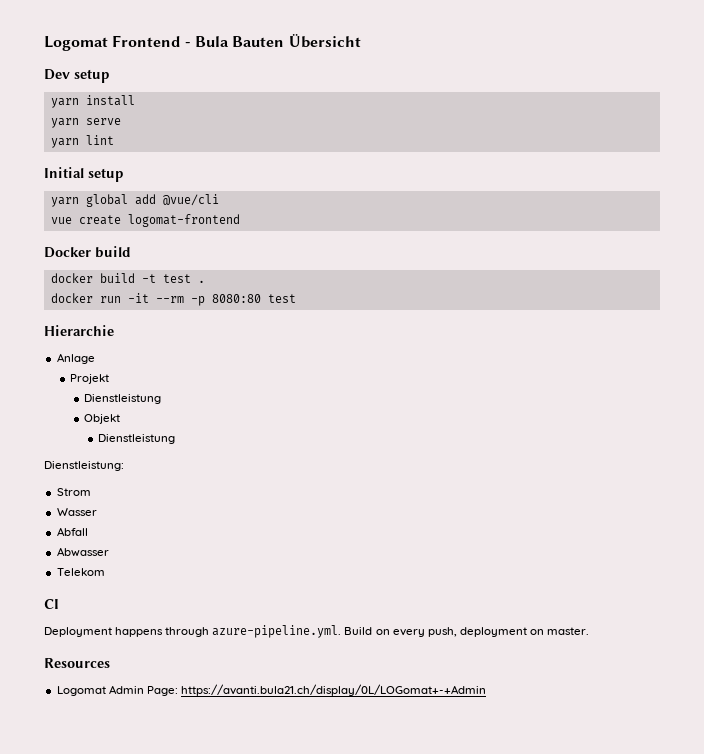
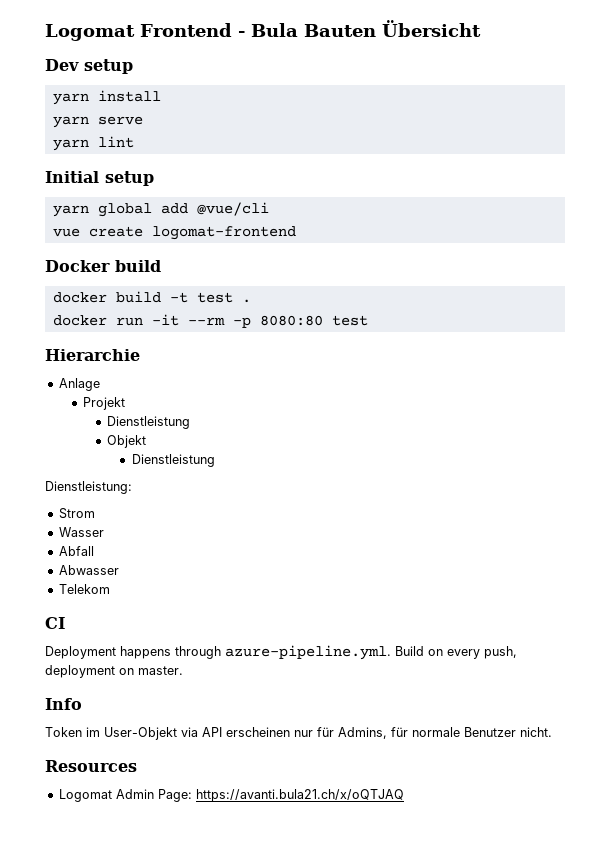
(590, 631) none -> [45,698,82,710] [45,727,552,740] // Info // Token im User-Objekt via API erscheinen nur für Admins, für normale Benutzer nicht.
[180,684,486,696] https://avanti.bula21.ch/display/0L/LOGomat+-+Admin -> [195,789,404,802] https://avanti.bula21.ch/x/oQTJAQ

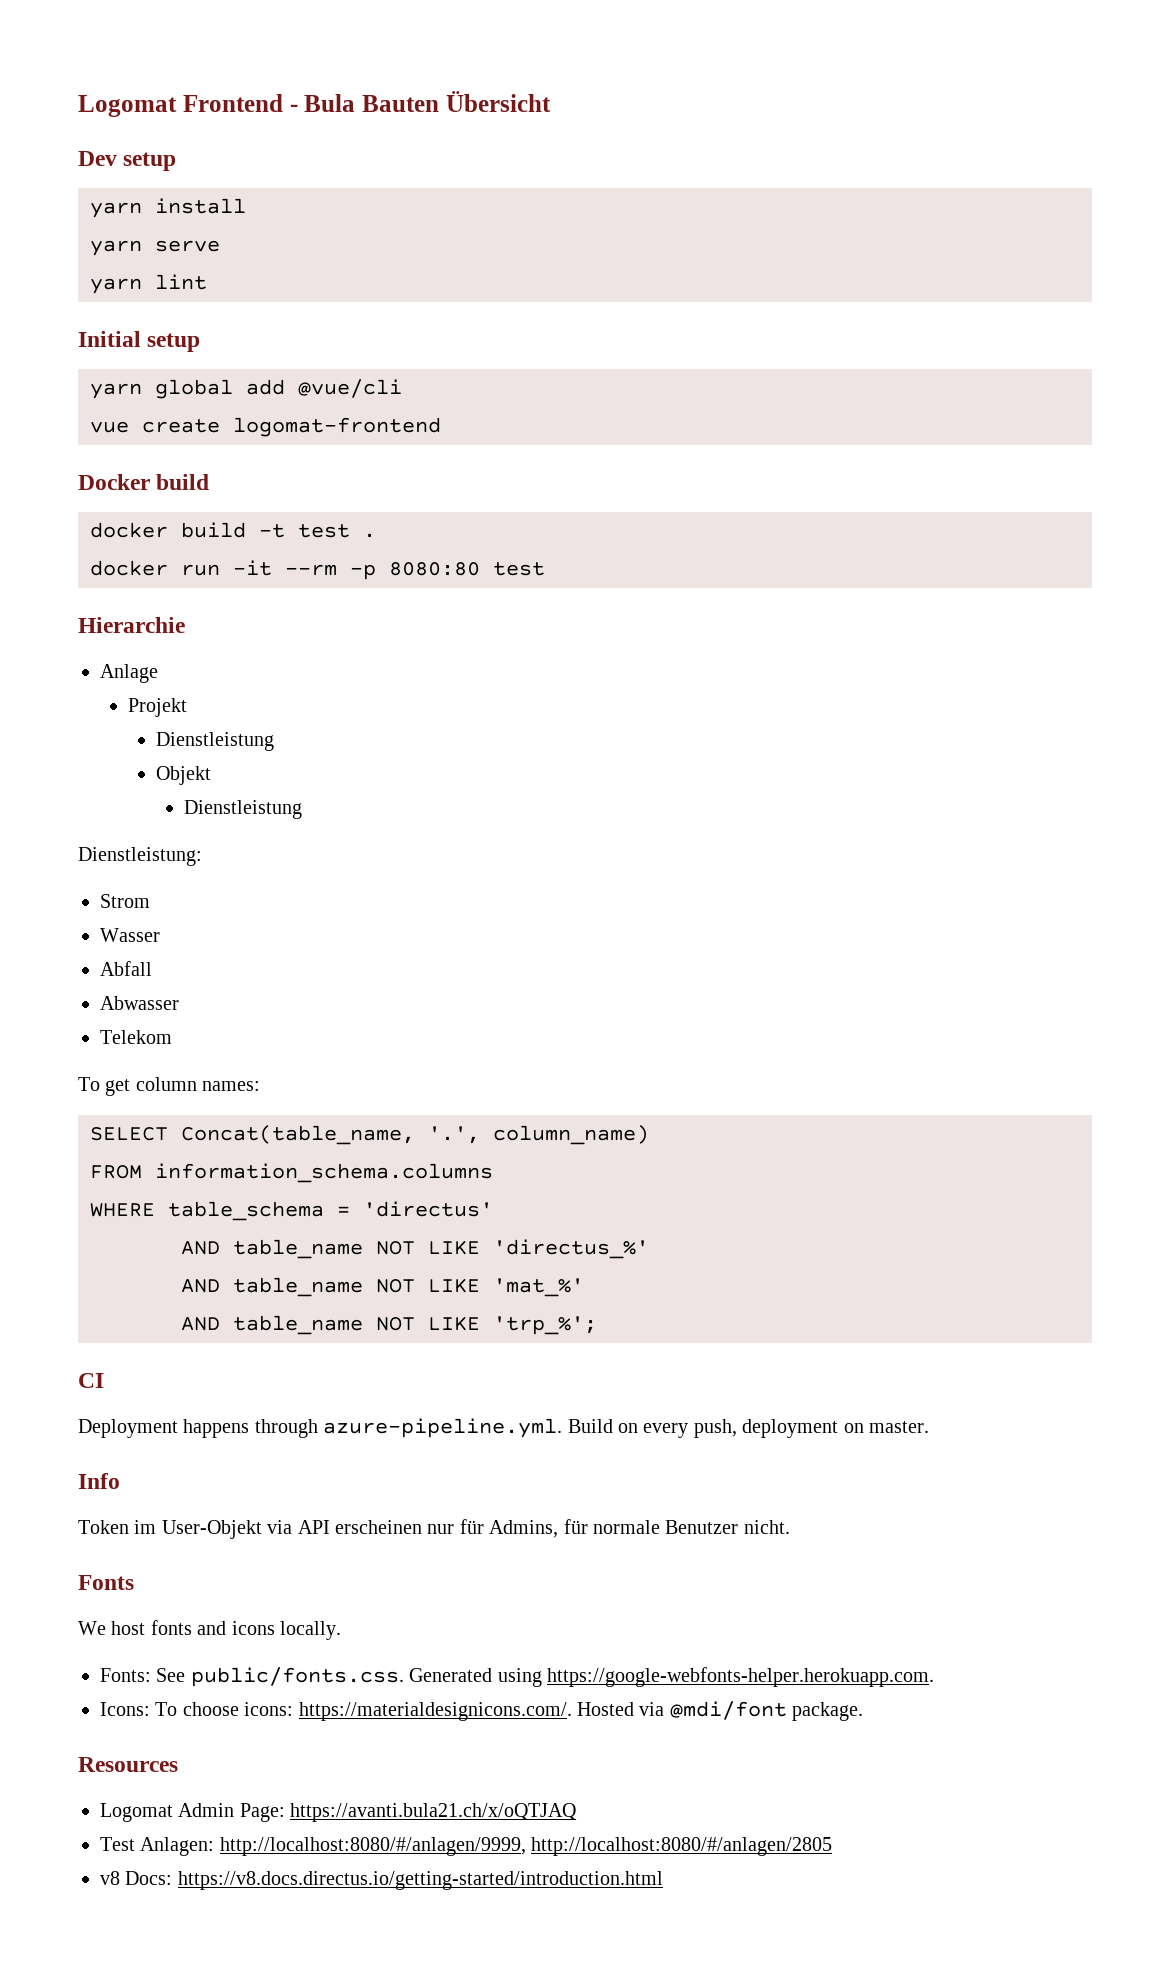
(110, 589) none -> [78,1077,261,1096] [90,1125,649,1145] [90,1163,493,1183] [90,1201,493,1221] [181,1239,649,1259] [181,1277,584,1297] [181,1315,597,1335] // To get column names: // SELECT Concat(table_name, '.', column_name) // FROM information_schema.columns // WHERE table_schema = 'directus' // AND table_name NOT LIKE 'directus_%' // AND table_name NOT LIKE 'mat_%' // AND table_name NOT LIKE 'trp_%';
(552, 732) none -> [78,1575,134,1590] [78,1620,341,1640] [100,1667,934,1687] [100,1701,864,1721] // Fonts // We host fonts and icons locally. // Fonts: See public/fonts.css. Generated using https://google-webfonts-helper.herokuapp.com. // Icons: To choose icons: https://materialdesignicons.com/. Hosted via @mdi/font package.
(404, 795) none -> [100,1837,833,1856] [100,1871,663,1890] // Test Anlagen: http://localhost:8080/#/anlagen/9999, http://localhost:8080/#/anlagen/2805 // v8 Docs: https://v8.docs.directus.io/getting-started/introduction.html

